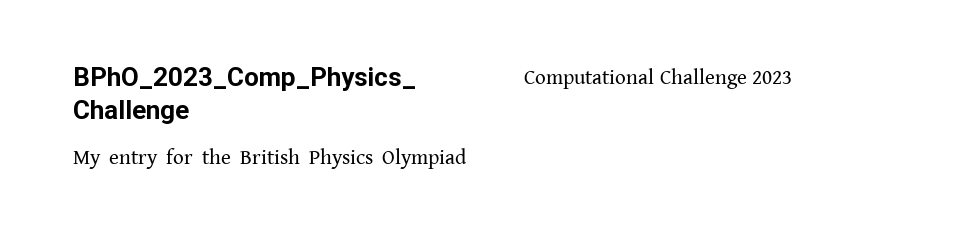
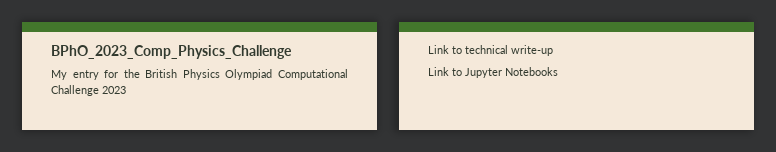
(793, 77) none -> [428,45,553,56] [428,67,558,78] // Link to technical write-up // Link to Jupyter Notebooks

